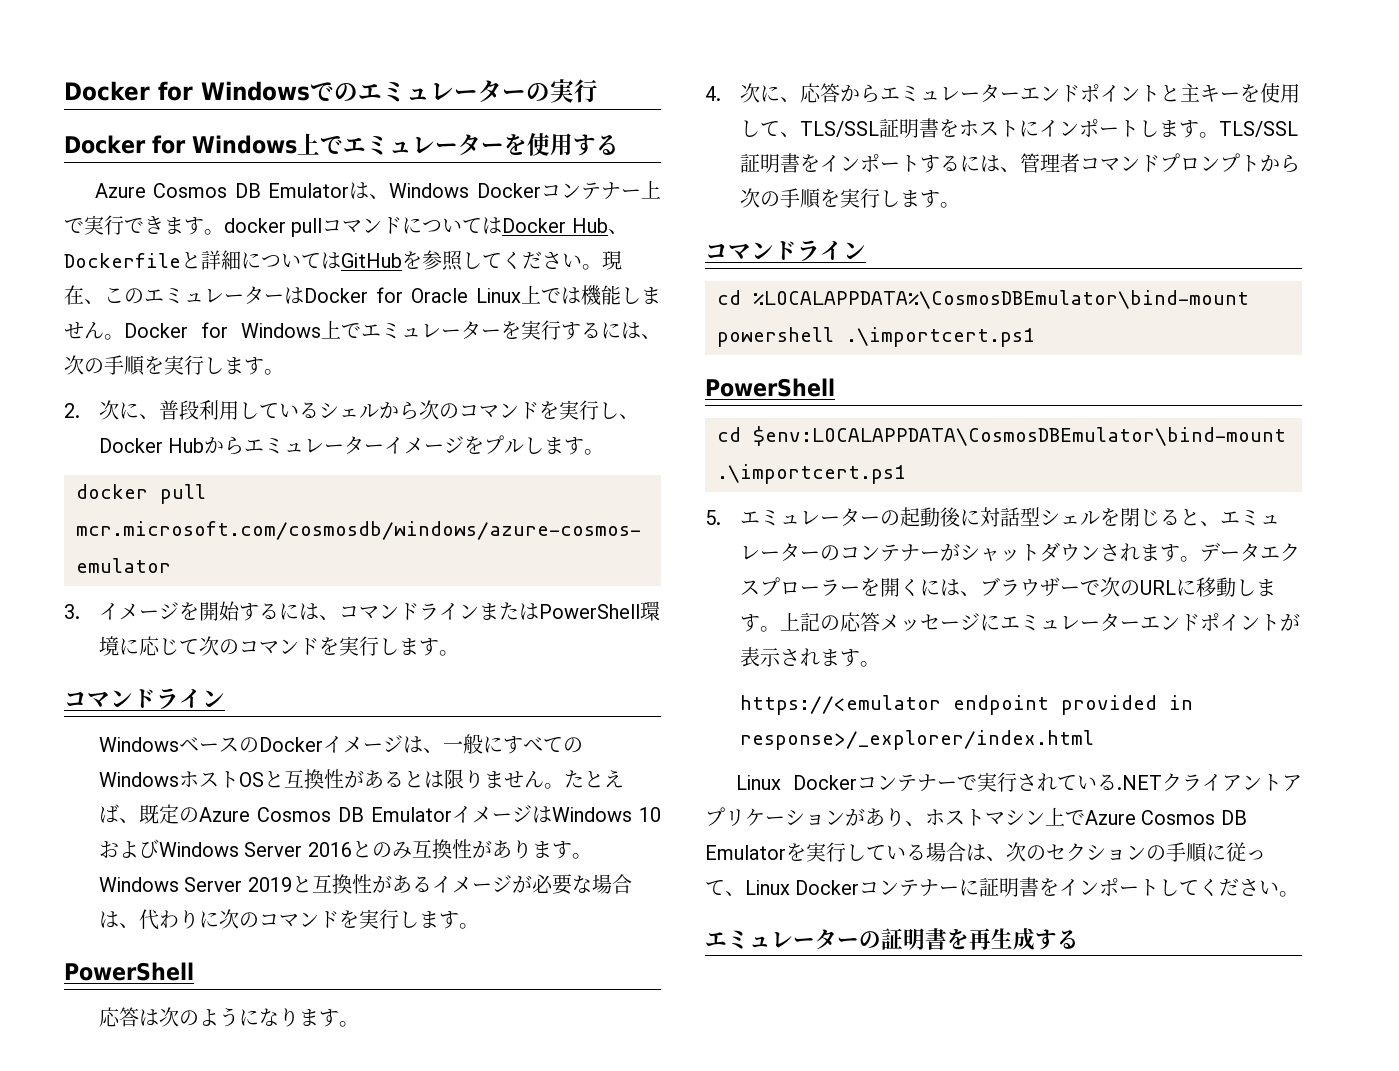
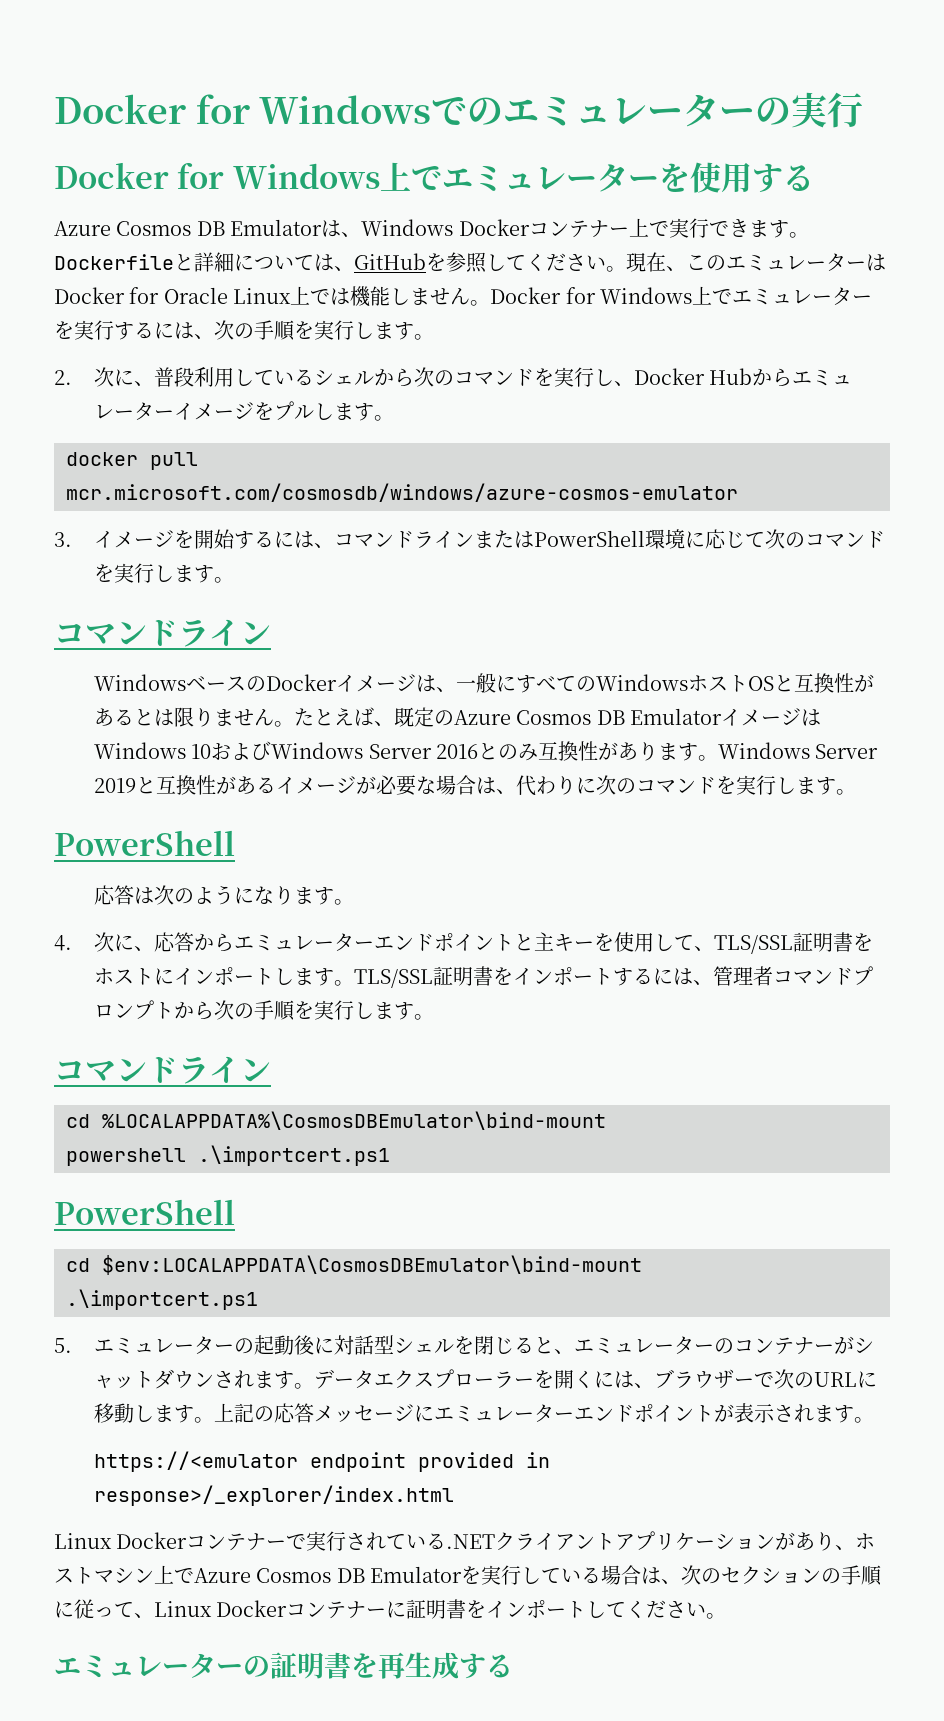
[224,217,628,237] docker pullコマンドについてはDocker Hub、 -> (809, 235) none
(341, 260) none -> [334,266,354,271] 、

